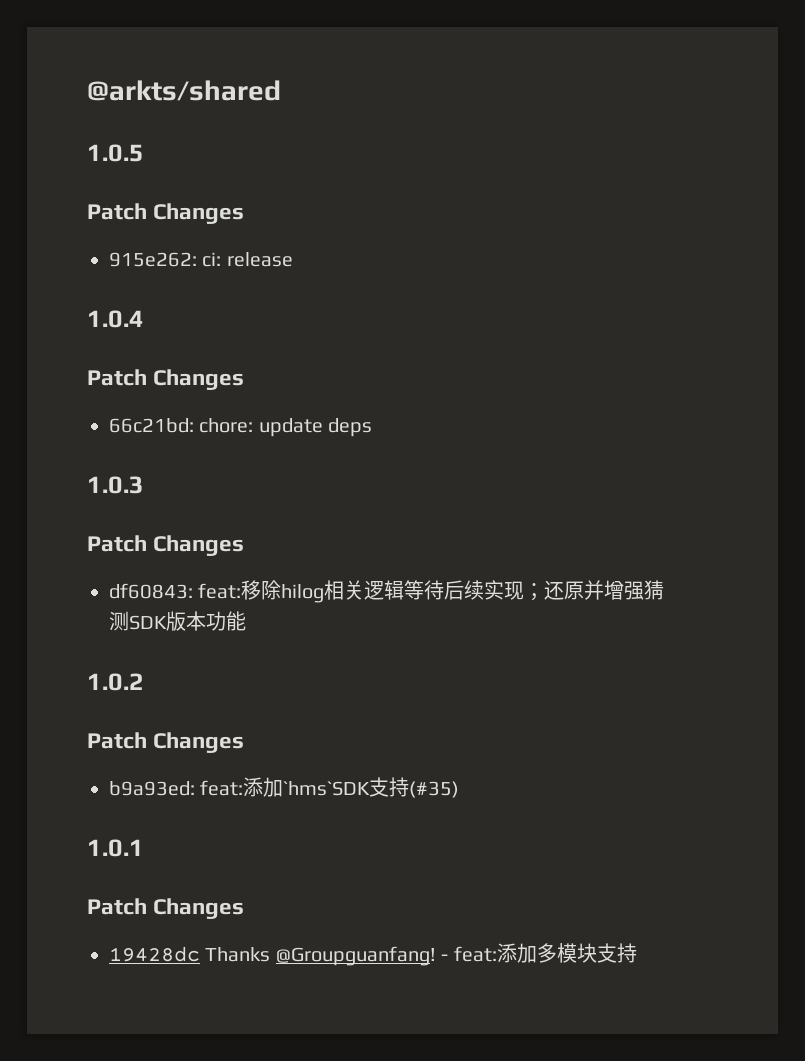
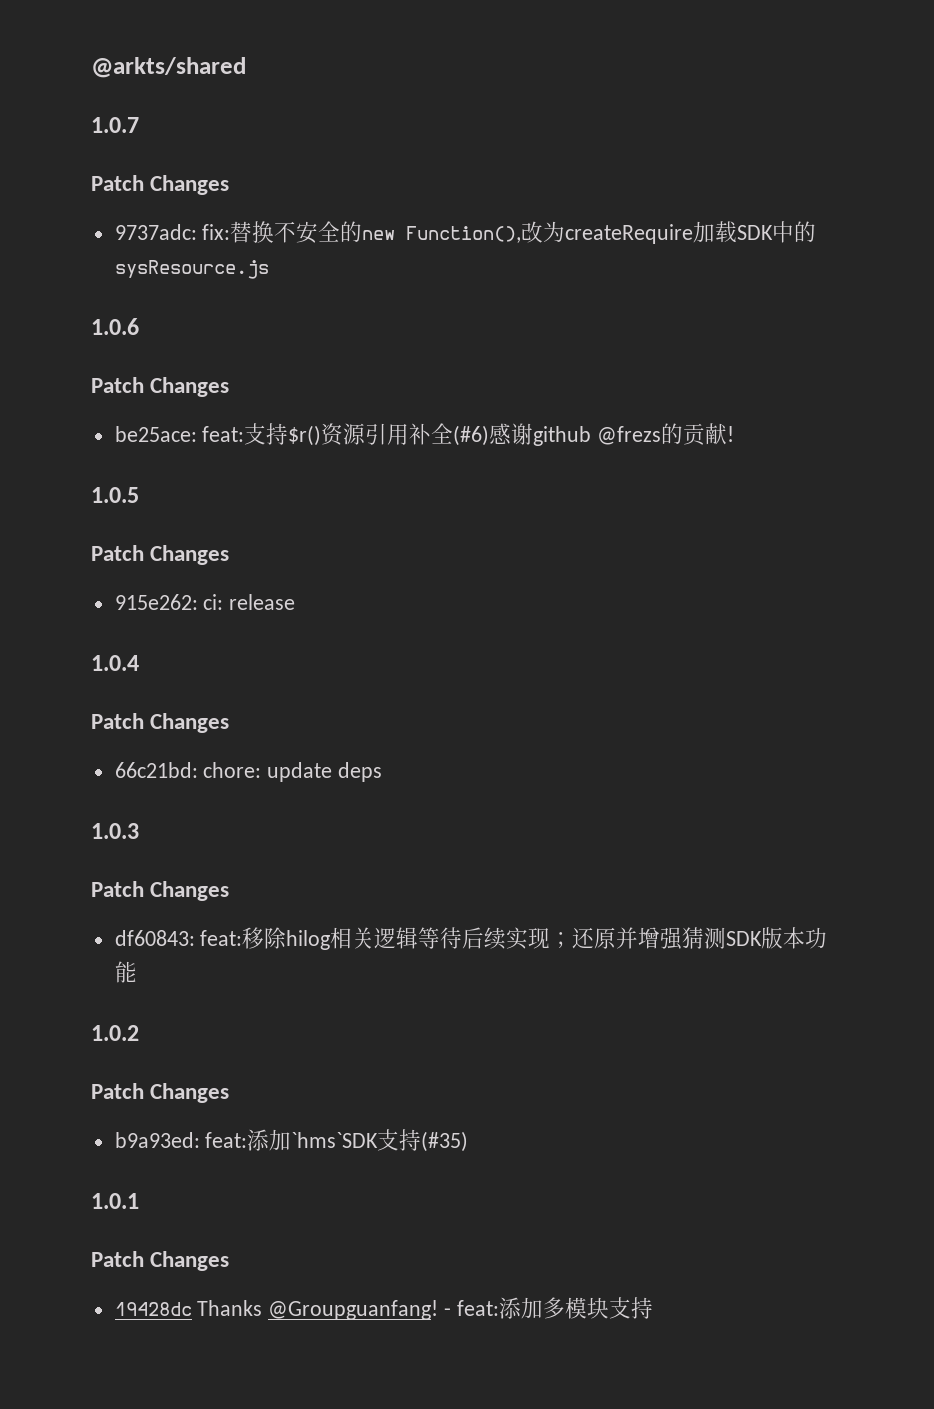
(281, 90) none -> [91,117,139,133] [91,175,230,195] [114,221,817,244] [114,260,269,279] [91,318,139,335] [91,377,230,397] [114,423,735,446] // 1.0.7 // Patch Changes // 9737adc: fix:替换不安全的new Function(),改为createRequire加载SDK中的sysResource.js // 1.0.6 // Patch Changes // be25ace: feat:支持$r()资源引用补全(#6)感谢github @frezs的贡献!

